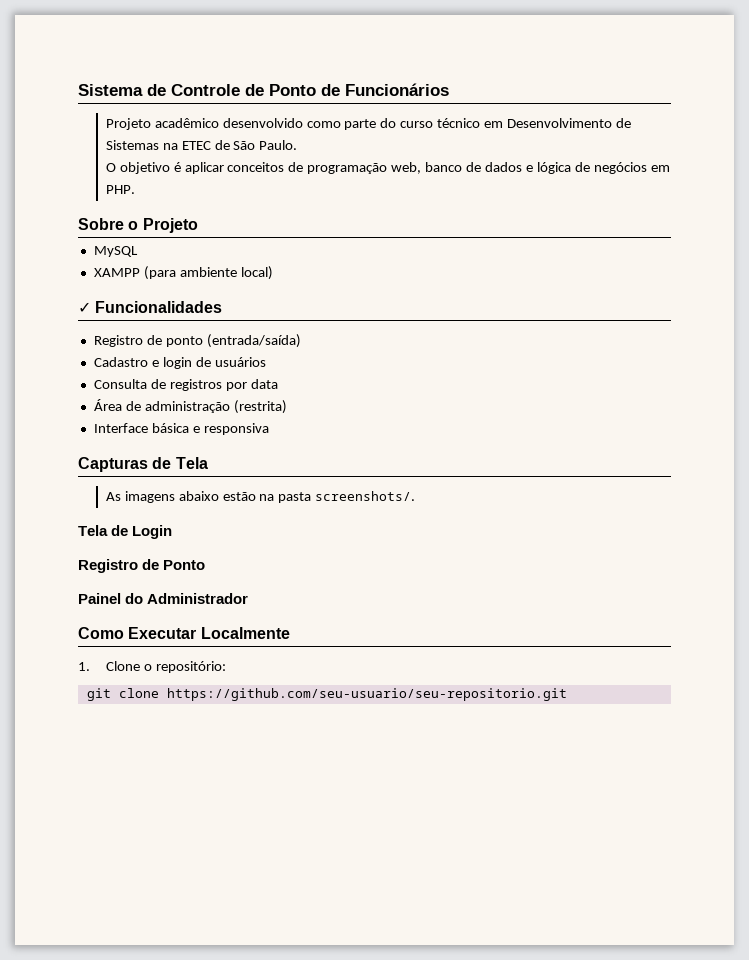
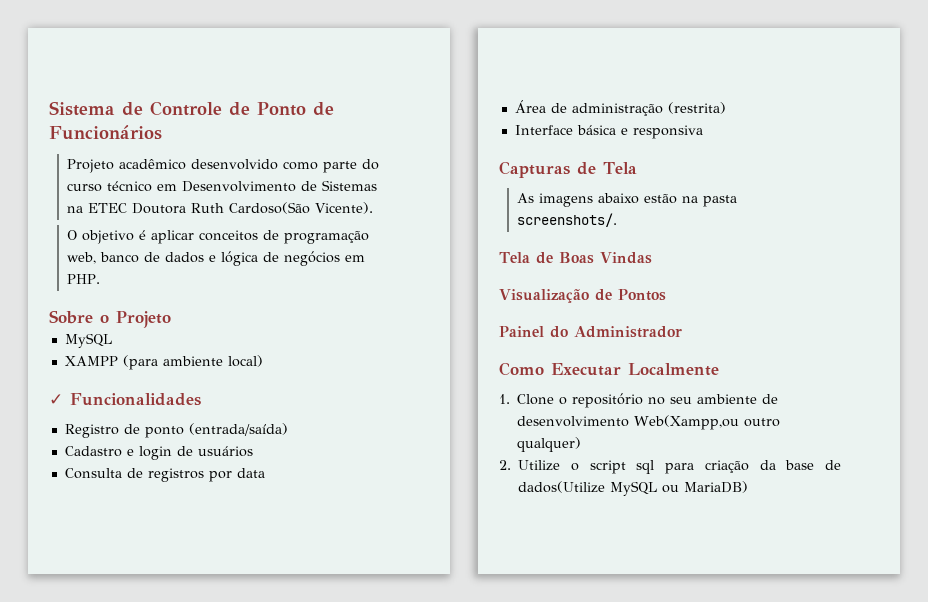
[214,140,298,150] de São Paulo. -> [131,202,373,214] Doutora Ruth Cardoso(São Vicente).
[132,525,173,539] [78,559,206,573] Login // Registro de Ponto -> [558,252,652,264] [499,289,666,303] Boas Vindas // Visualização de Pontos
[155,661,226,673] [86,688,567,701] repositório: // git clone https://github.com/seu-usuario/seu-repositorio.git -> [572,393,779,408] [517,415,781,430] [517,437,582,452] [499,460,841,474] [518,481,749,496] repositório no seu ambiente de desenvolvimento Web(Xampp,ou outro qualquer) // 2. Utilize o script sql para criação da base de dados(Utilize MySQL ou MariaDB)

